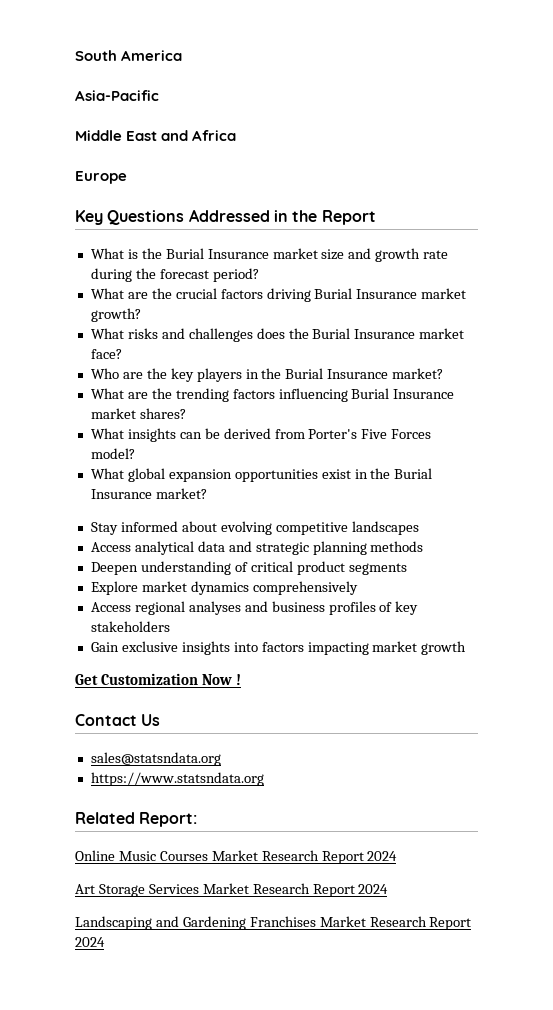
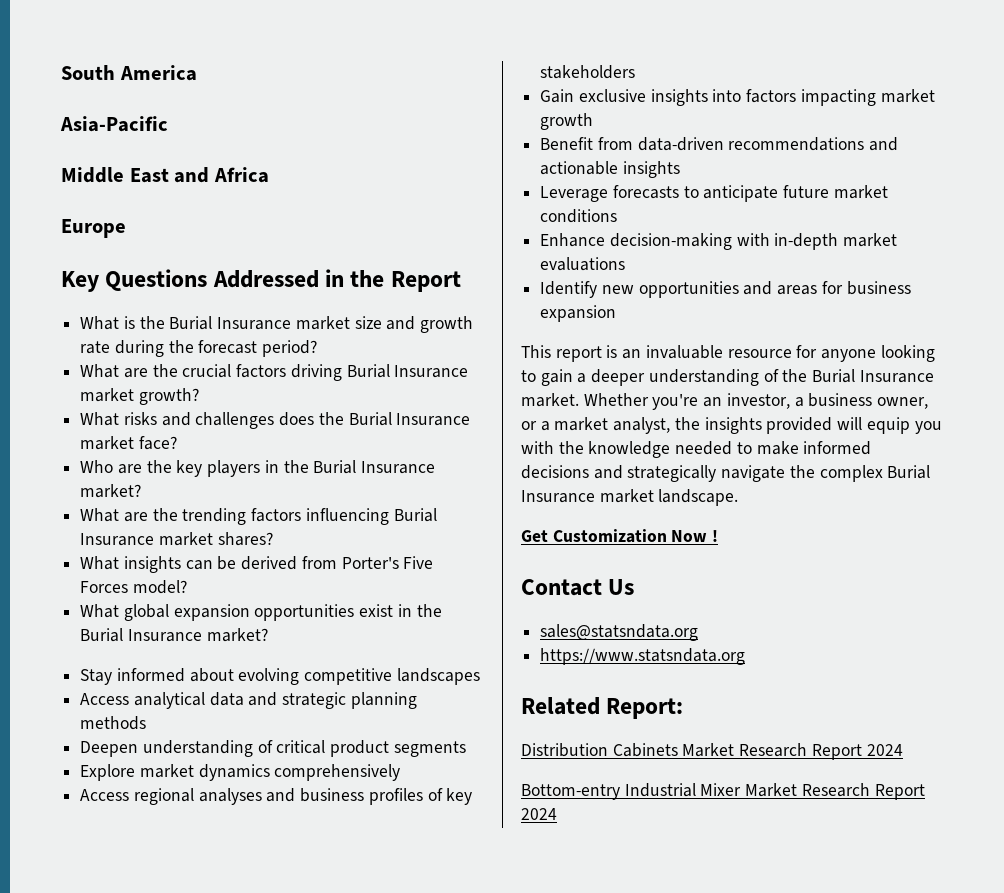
(467, 648) none -> [540,137,899,151] [540,161,680,178] [540,185,888,202] [540,209,618,223] [540,233,898,250] [540,257,626,271] [540,281,911,298] [540,305,617,322] [521,345,935,362] [521,369,934,386] [521,393,929,410] [521,417,942,434] [521,441,872,458] [521,465,931,482] [521,489,739,506] // Benefit from data-driven recommendations and actionable insights // Leverage forecasts to anticipate future market conditions // Enhance decision-making with in-depth market evaluations // Identify new opportunities and areas for business expansion // This report is an invaluable resource for anyone looking to gain a deeper understanding of the Burial Insurance market. Whether you're an investor, a business owner, or a market analyst, the insights provided will equip you with the knowledge needed to make informed decisions and strategically navigate the complex Burial Insurance market landscape.
[75,850,398,864] [75,883,389,897] [75,916,472,930] [75,937,105,947] Online Music Courses Market Research Report 2024 // Art Storage Services Market Research Report 2024 // Landscaping and Gardening Franchises Market Research Report 2024 -> [521,743,903,760] [521,783,925,800] [521,808,557,820] Distribution Cabinets Market Research Report 2024 // Bottom-entry Industrial Mixer Market Research Report 2024

